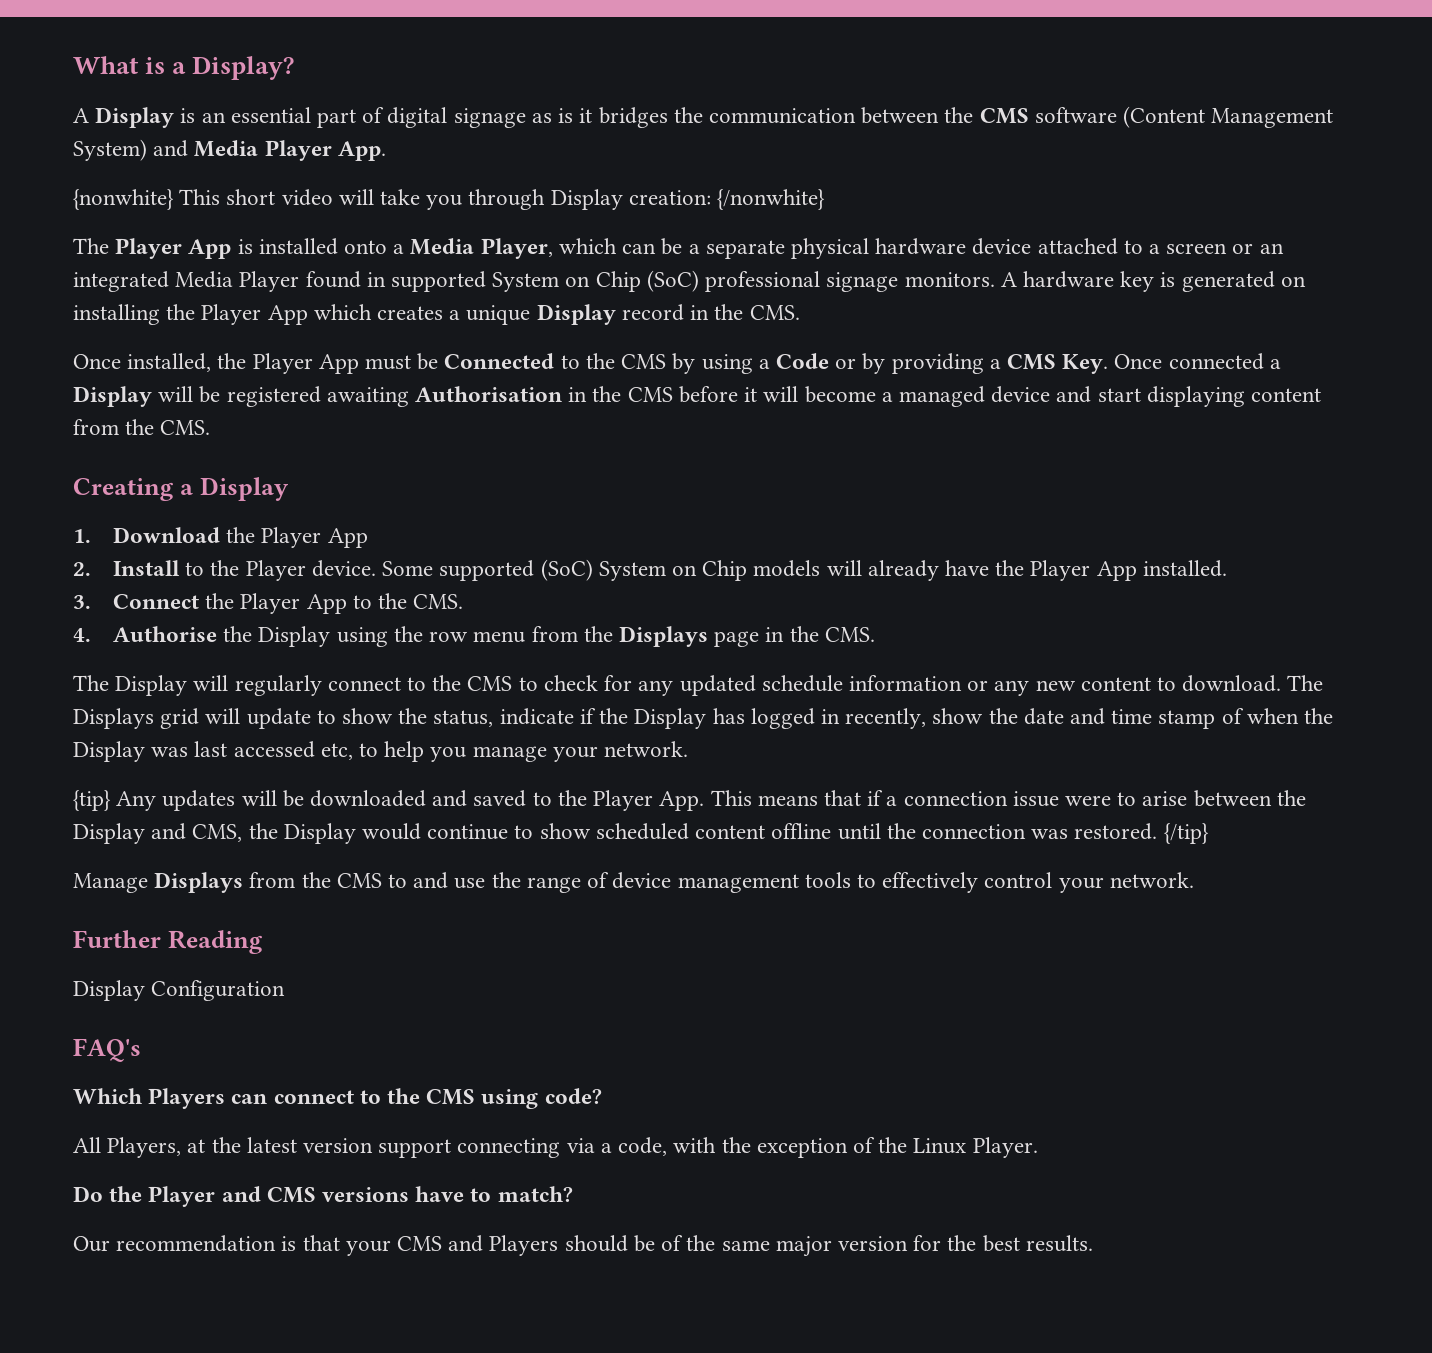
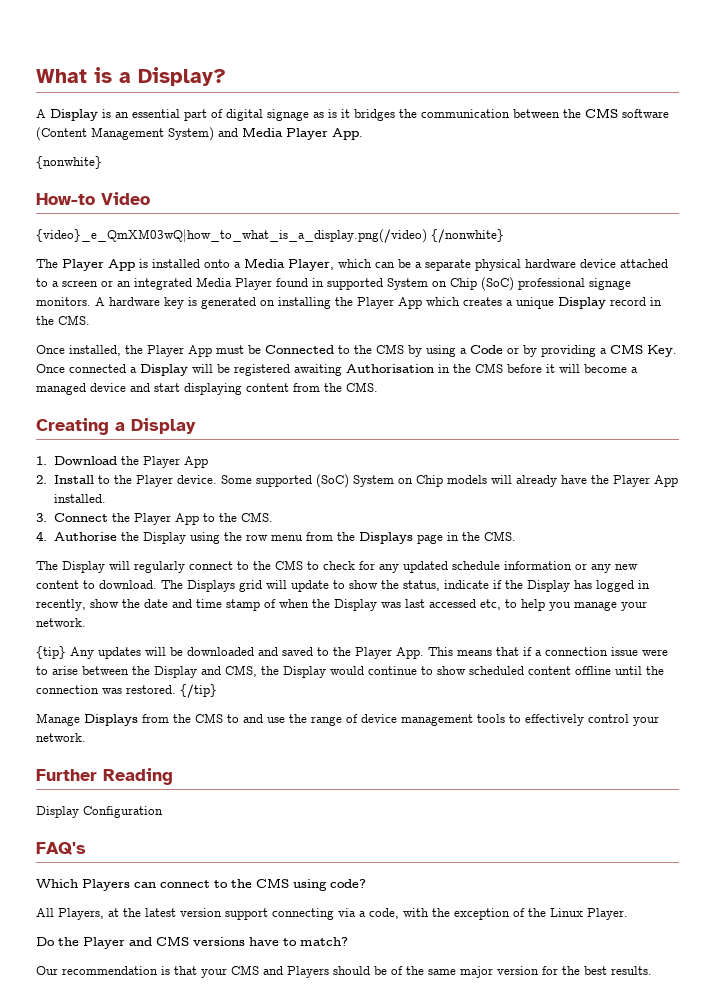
[179,189,711,210] This short video will take you through Display creation: -> [36,192,150,205] [36,229,427,243] // How-to Video // {video}_e_QmXM03wQ|how_to_what_is_a_display.png(/video)

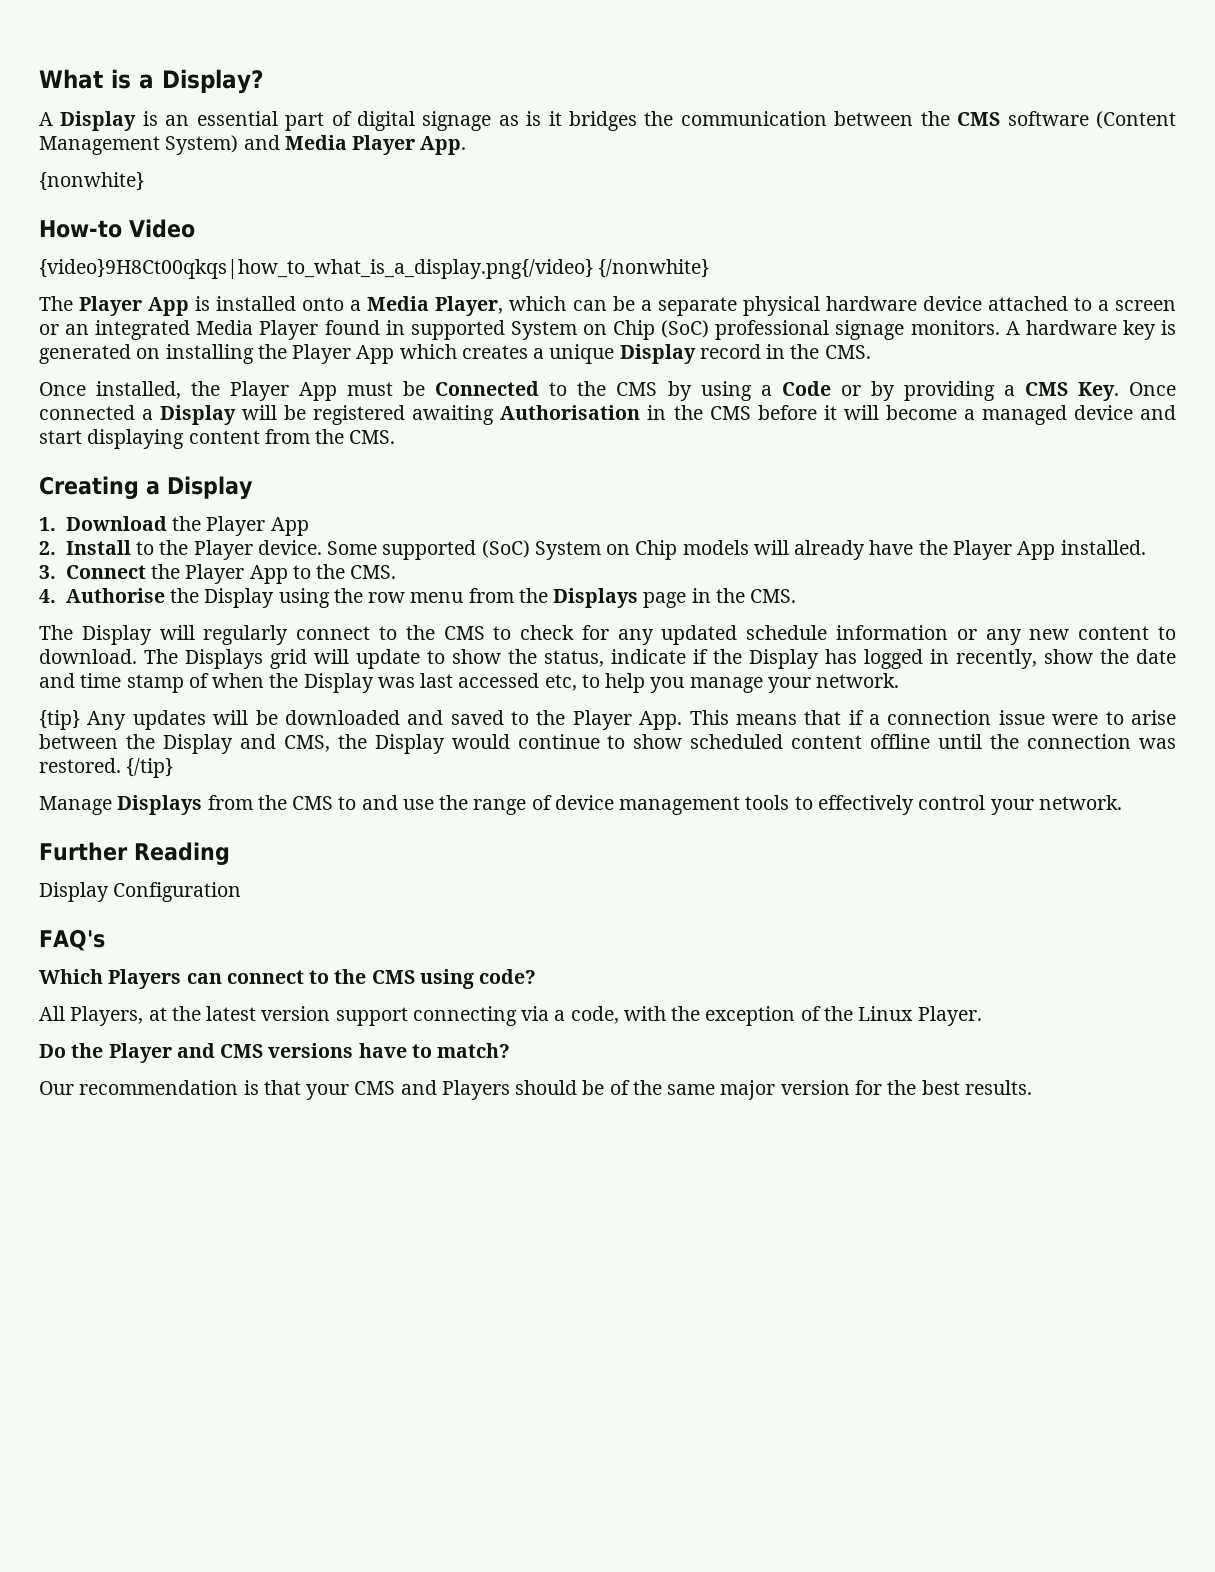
[36,229,427,243] {video}_e_QmXM03wQ|how_to_what_is_a_display.png(/video) -> [39,259,593,279] {video}9H8Ct00qkqs|how_to_what_is_a_display.png{/video}

